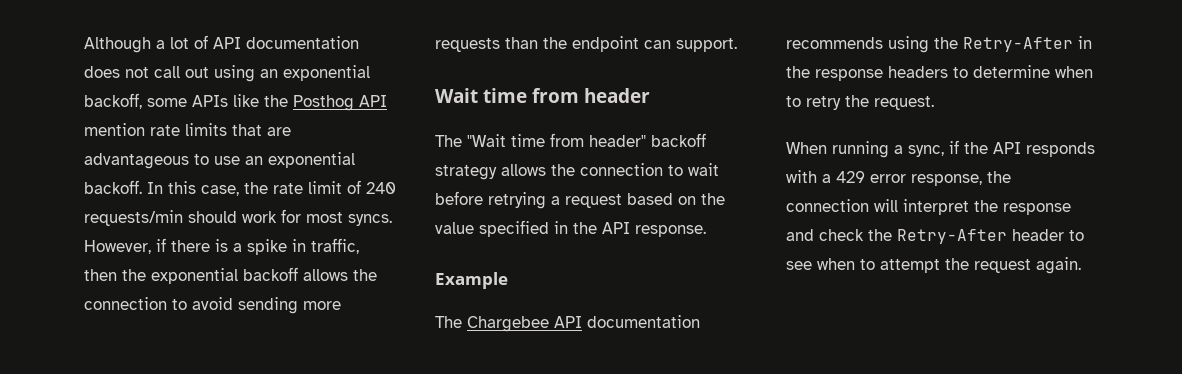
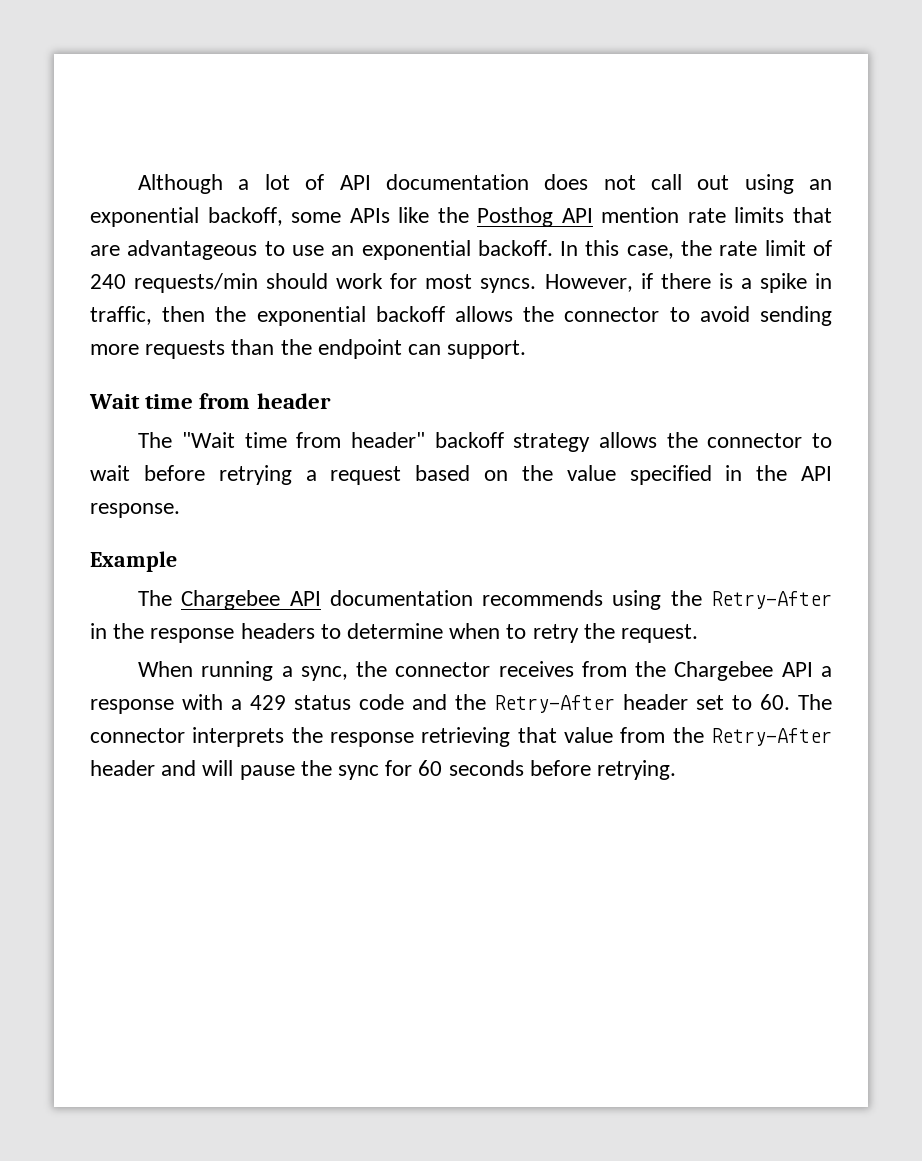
[84,297,167,310] connection -> [564,307,660,322] connector
[580,163,663,176] connection -> [707,433,803,448] connector
[949,140,1095,157] [786,170,1011,186] [786,199,1071,215] [786,229,1084,244] [786,257,1081,274] if the API responds with a 429 error response, the connection will interpret the response and check the Retry-After header to see when to attempt the request again. -> [356,661,832,681] [90,694,832,714] [90,727,833,747] [90,760,677,780] the connector receives from the Chargebee API a response with a 429 status code and the Retry-After header set to 60. The connector interprets the response retrieving that value from the Retry-After header and will pause the sync for 60 seconds before retrying.

